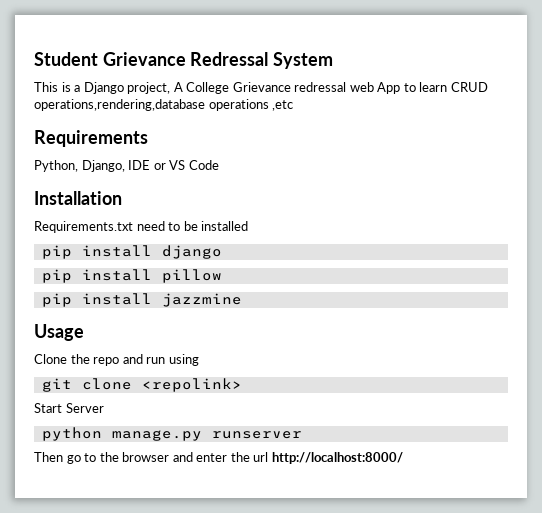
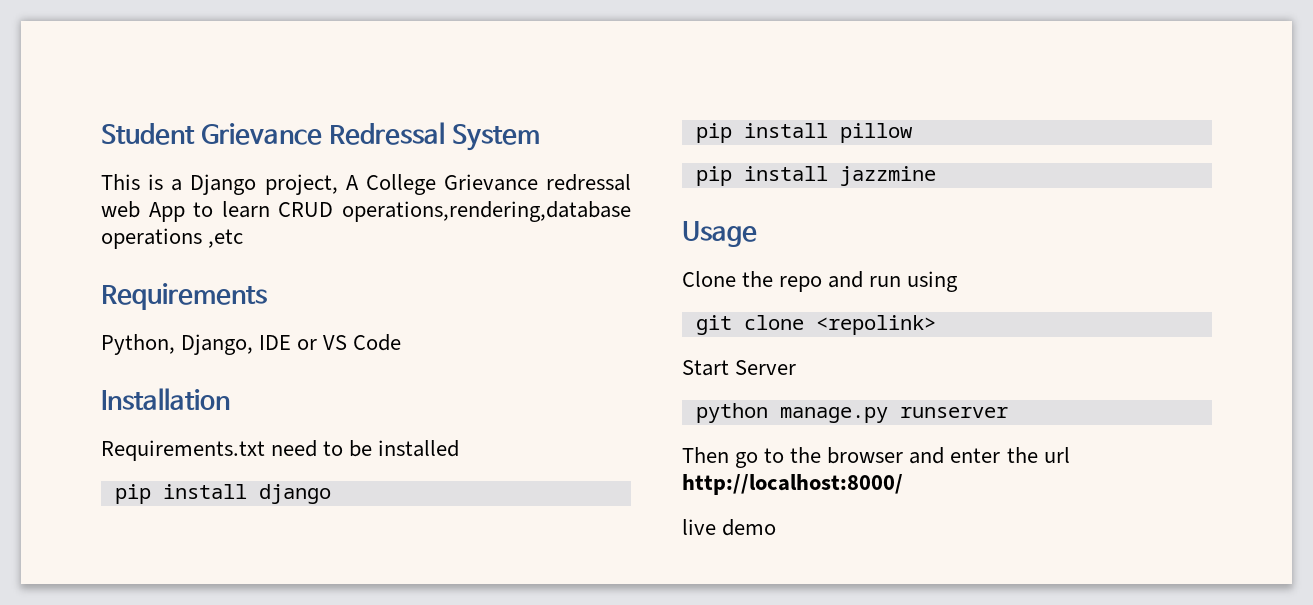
(403, 458) none -> [682,519,777,536] // live demo

